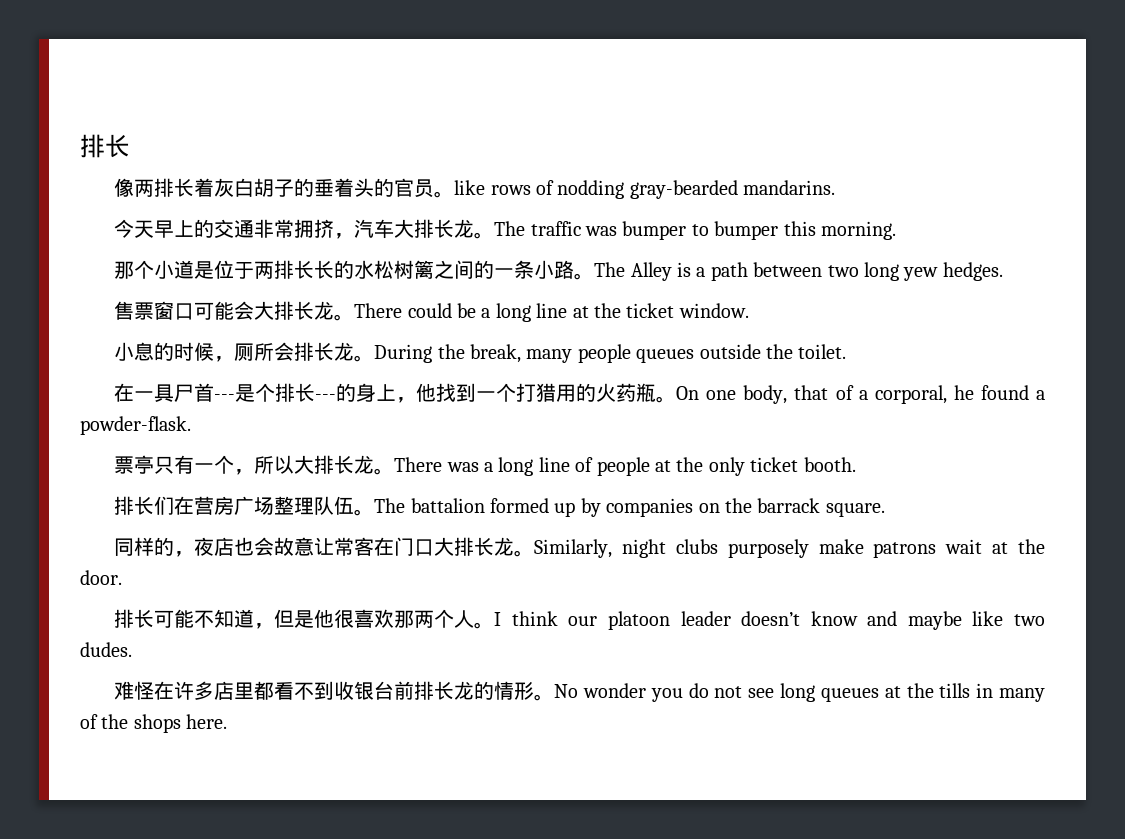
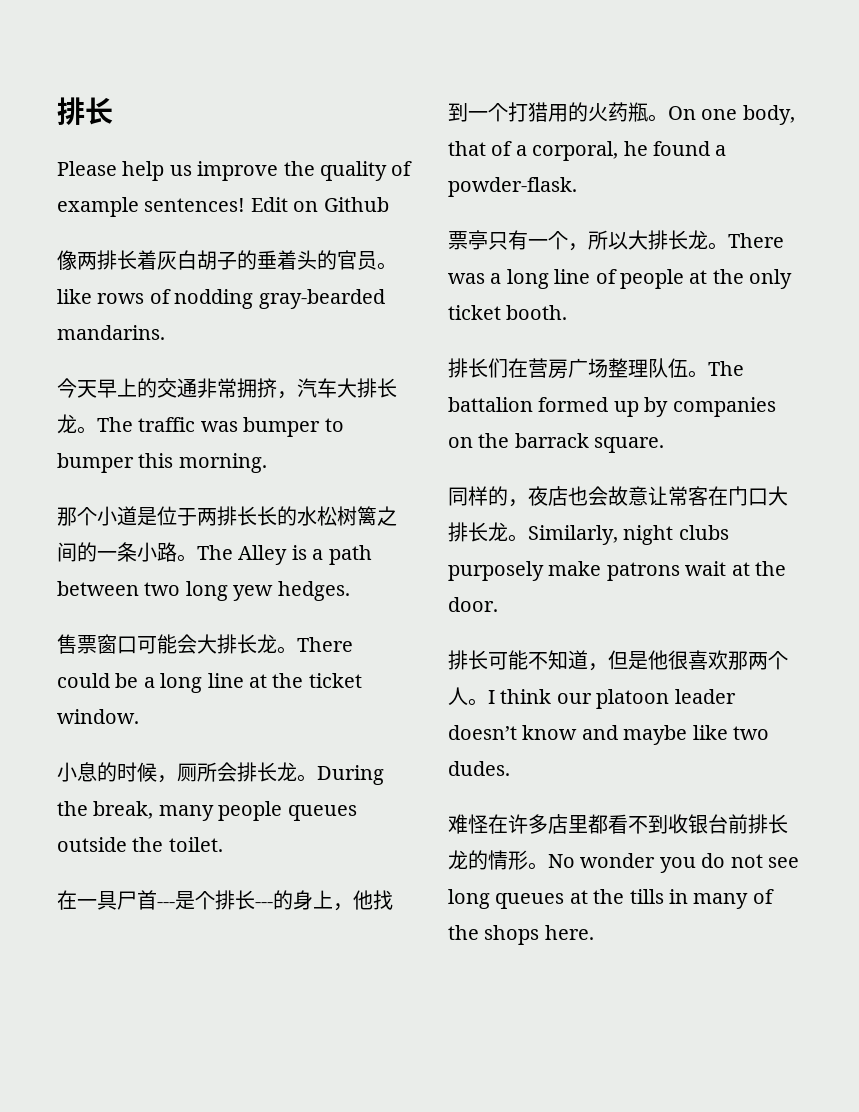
[80,134,130,158] 排长 -> [57,97,113,125] [57,161,413,181] [57,197,389,217] 排长 // Please help us improve the quality of example sentences! Edit on Github

